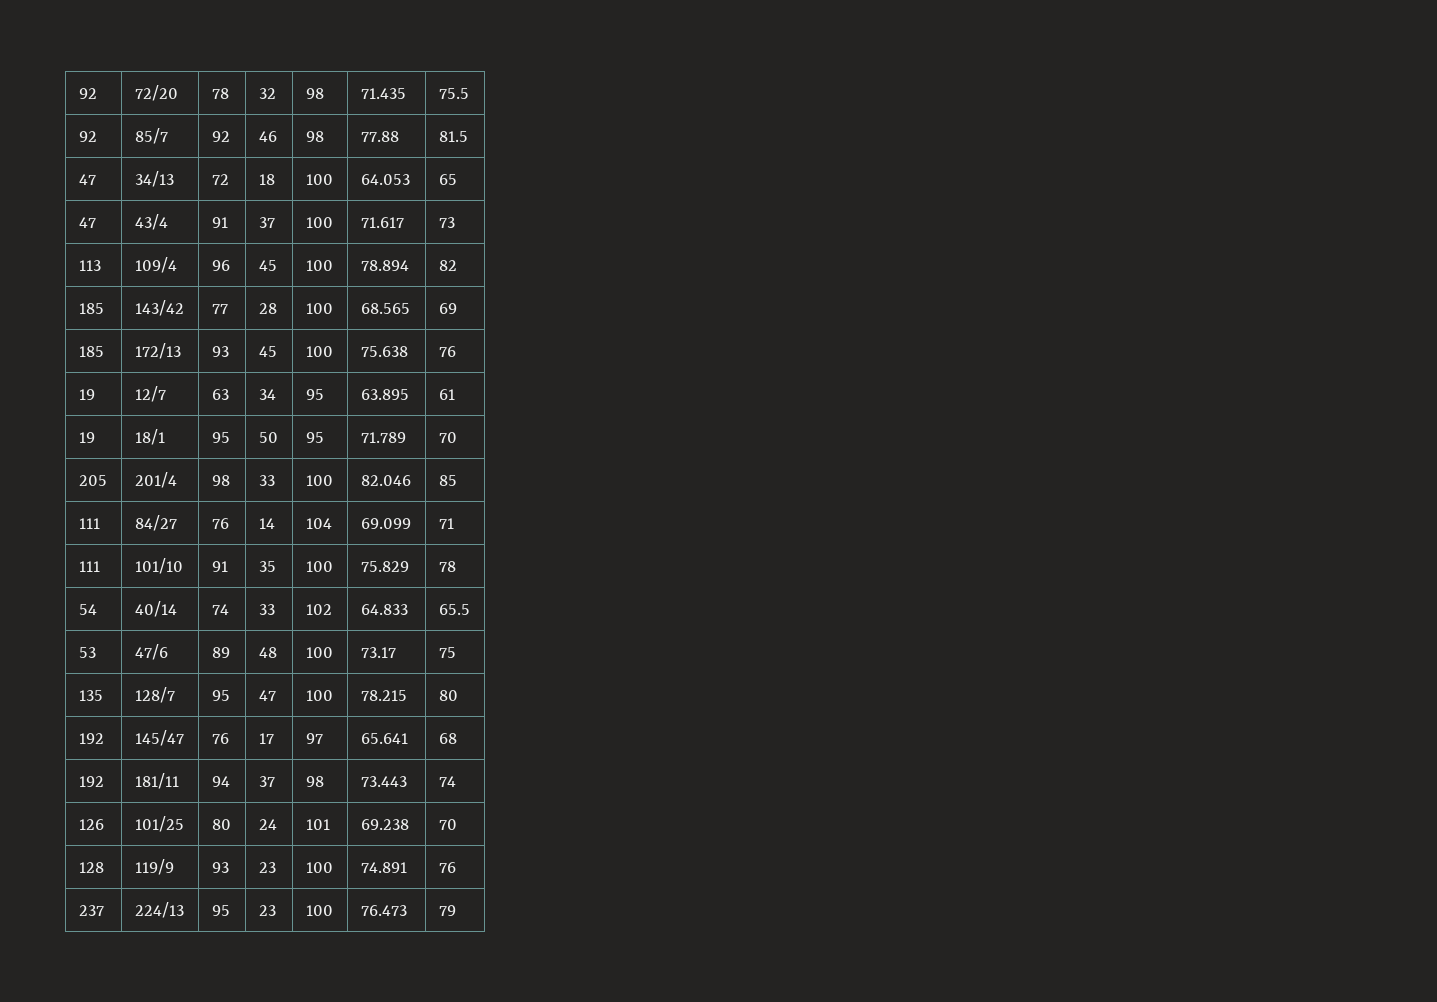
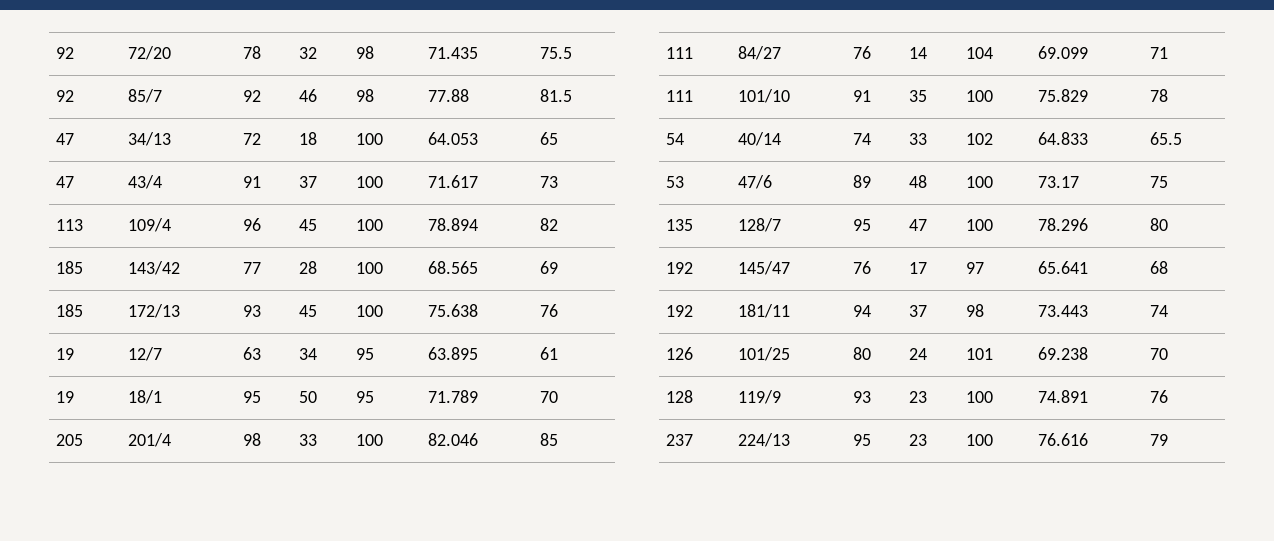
[360,690,407,701] 78.215 -> [1038,218,1089,231] 78.296
[360,905,407,916] 76.473 -> [1038,433,1089,446] 76.616

